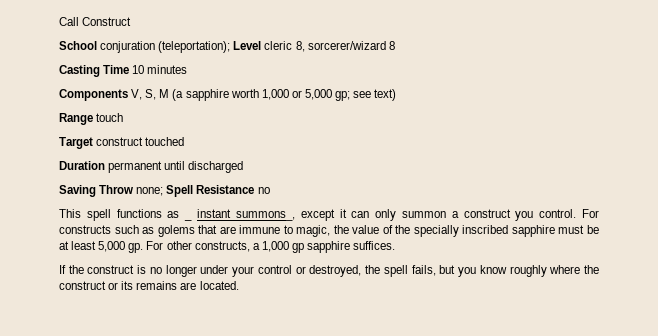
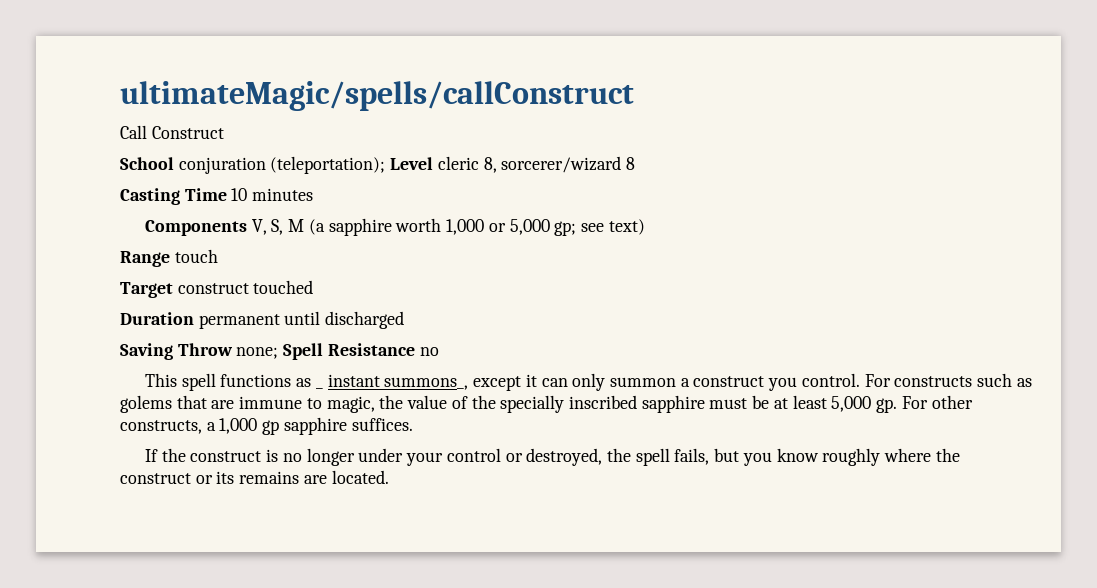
(59, 21) none -> [120,81,634,111] ultimateMagic/spells/callConstruct //

